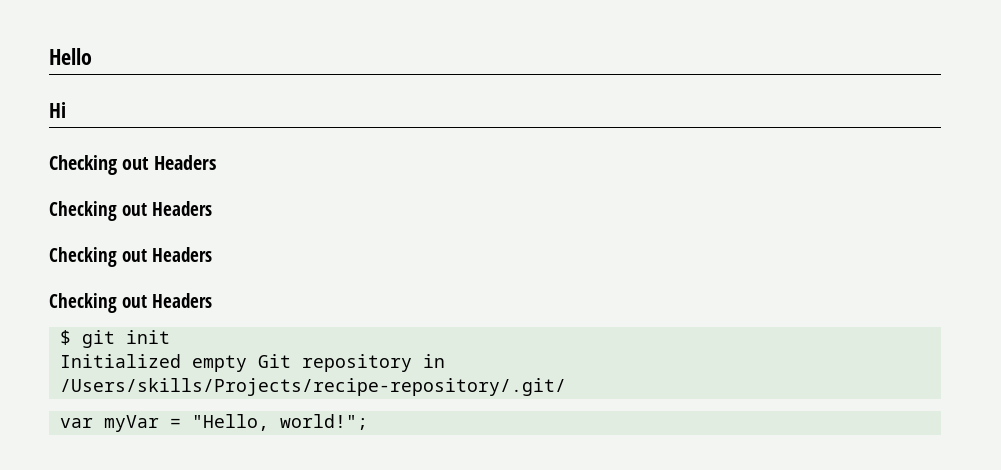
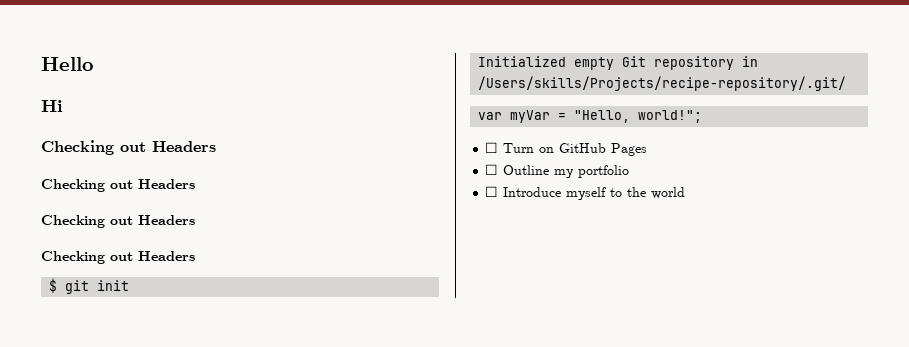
(369, 422) none -> [485,142,648,156] [485,164,630,178] [485,186,686,200] // ☐ Turn on GitHub Pages // ☐ Outline my portfolio // ☐ Introduce myself to the world

